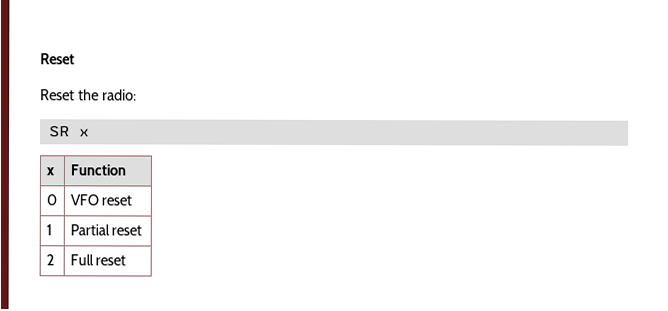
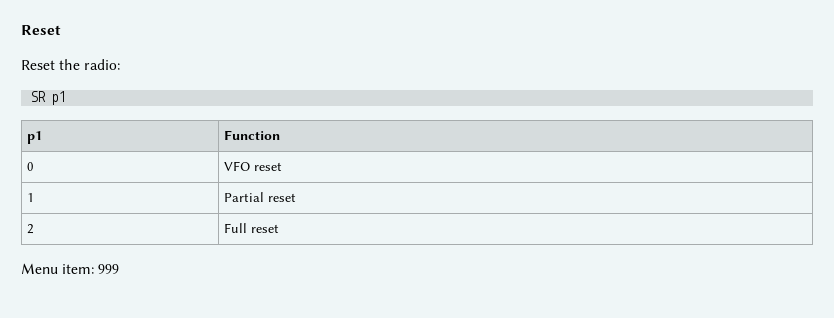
[78,128,90,137] [45,167,54,176] x // x -> [51,91,66,105] [27,131,43,144] p1 // p1
(127, 260) none -> [21,263,120,274] // Menu item: 999

